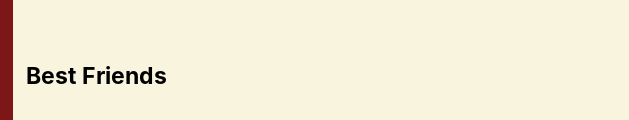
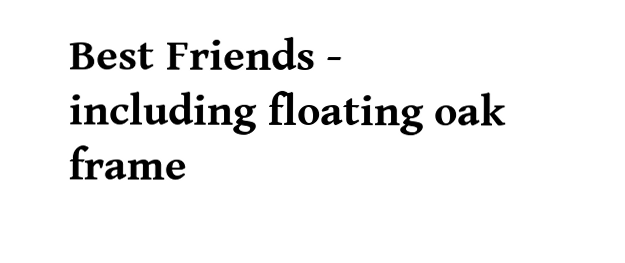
(168, 75) none -> [326,57,344,71] [68,90,508,136] [68,145,187,180] - including floating oak frame

